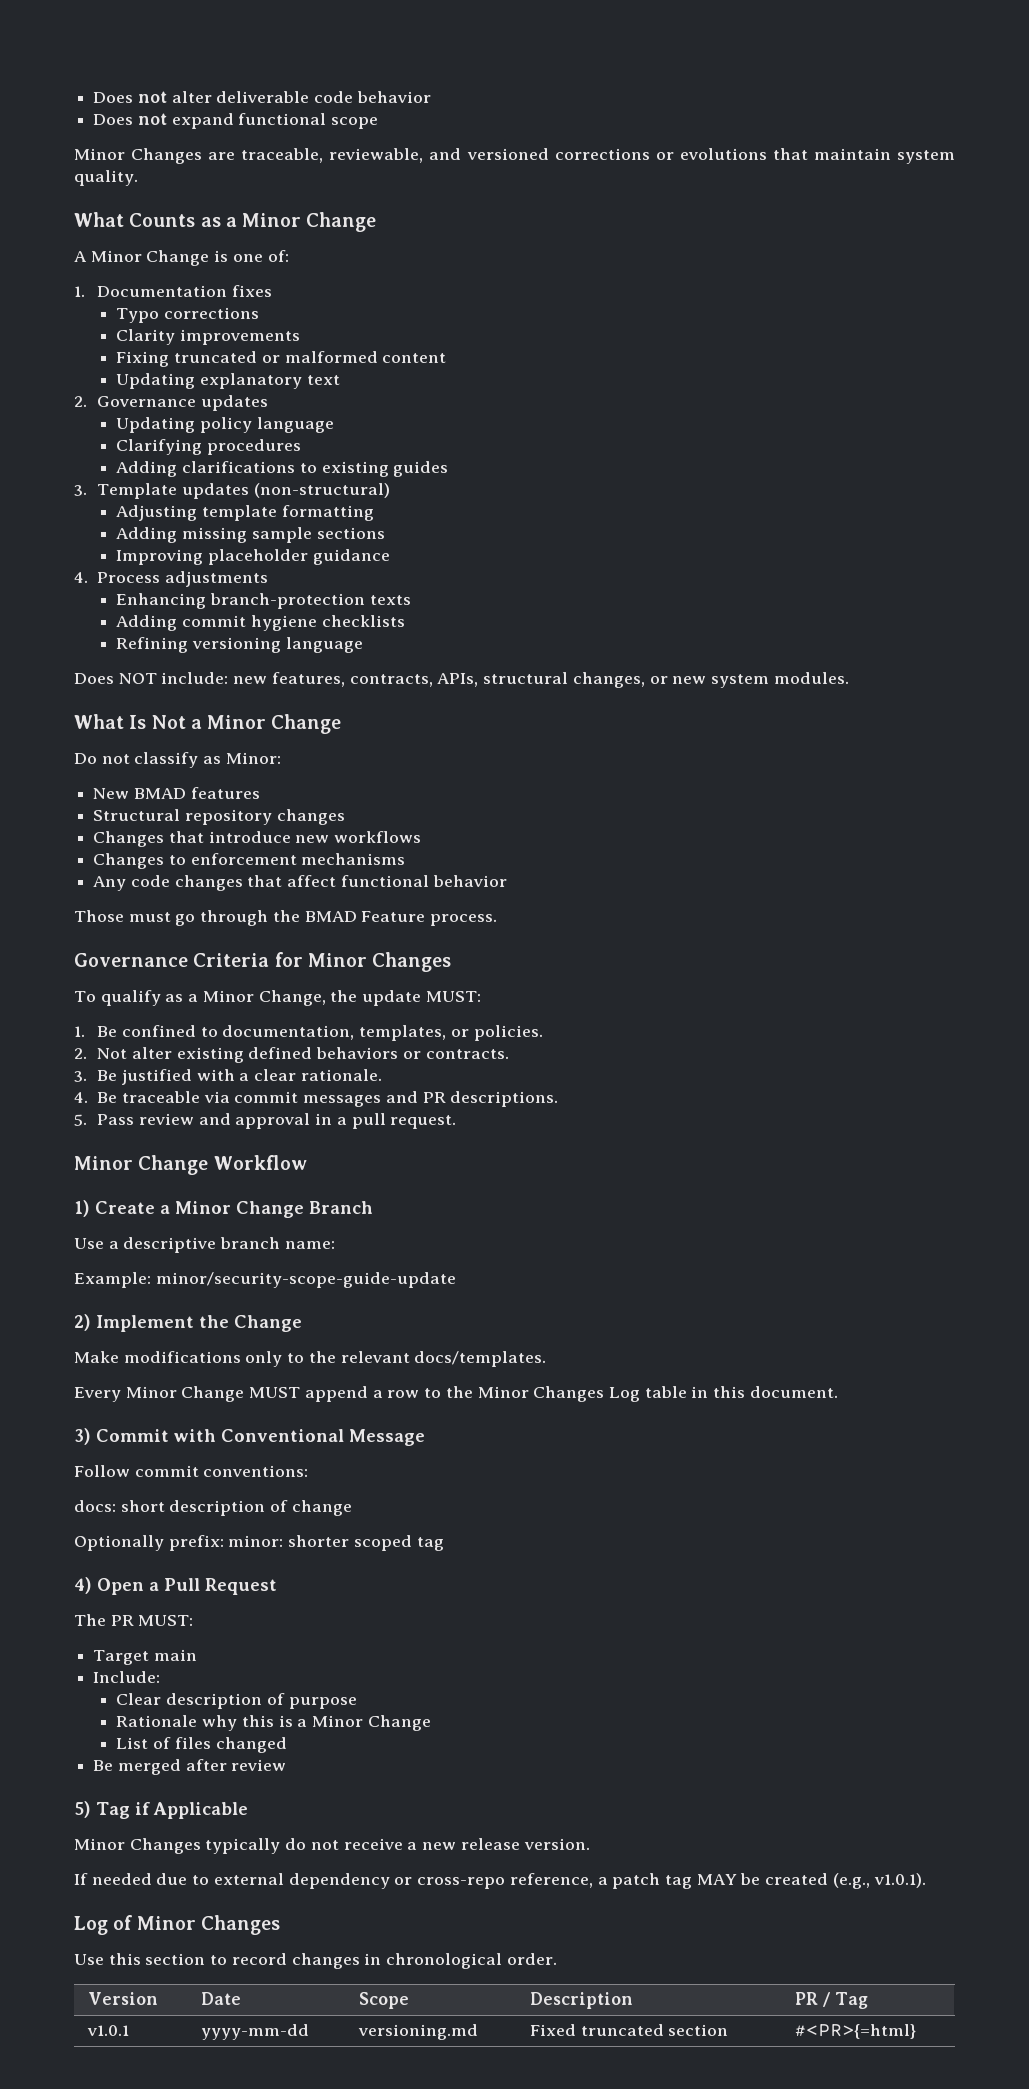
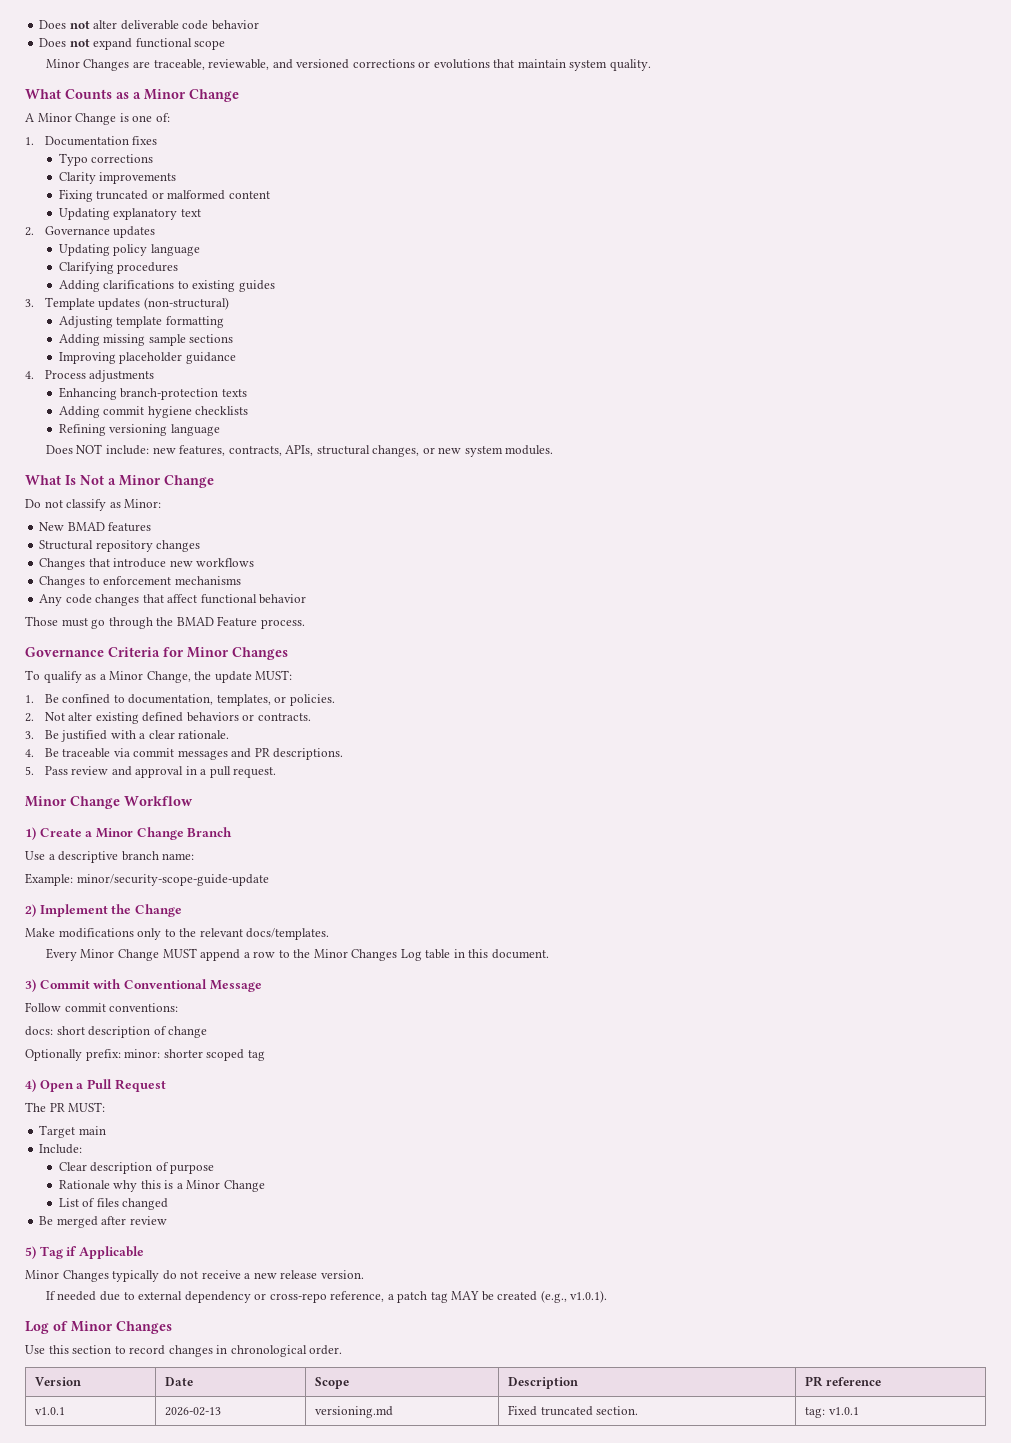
[822,1992,869,2009] / Tag -> [825,1377,881,1386] reference
[200,2024,309,2040] yyyy-mm-dd -> [165,1407,222,1416] 2026-02-13
[668,2024,729,2036] [794,2024,916,2039] section | #<PR>{=html} -> [596,1406,639,1415] [805,1407,859,1418] section. | tag: v1.0.1

